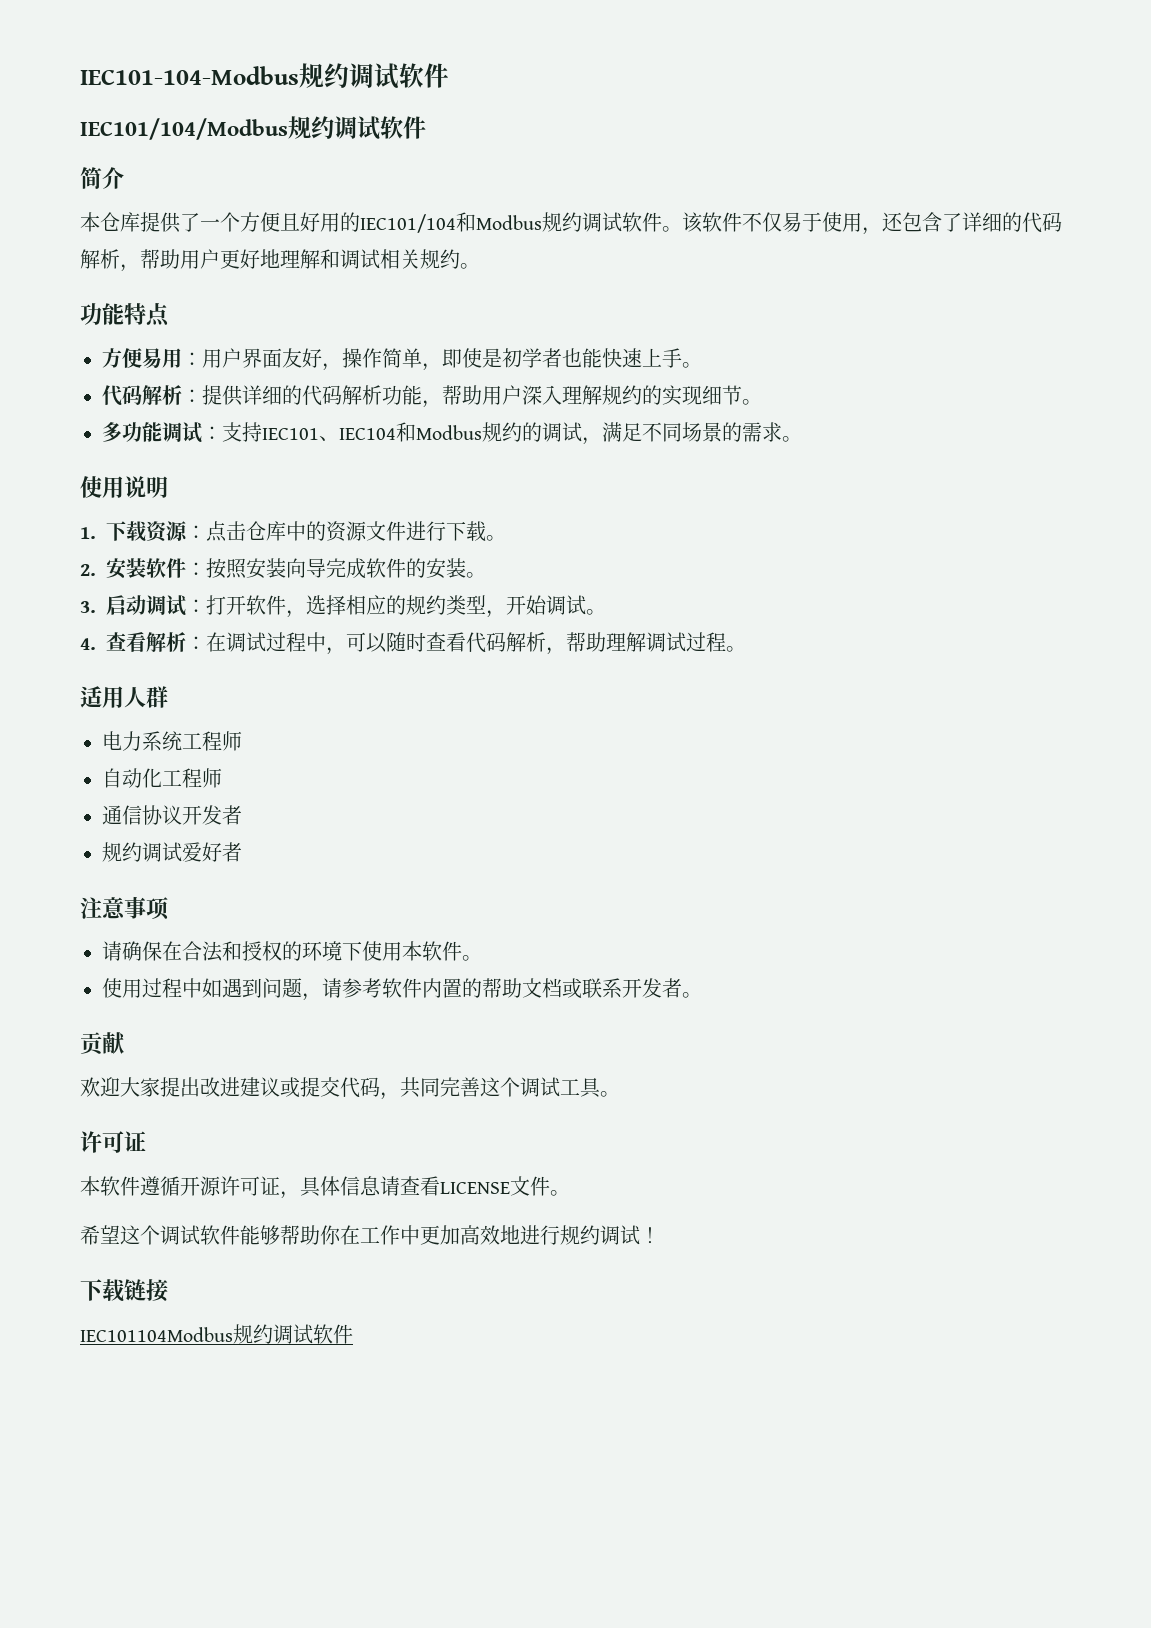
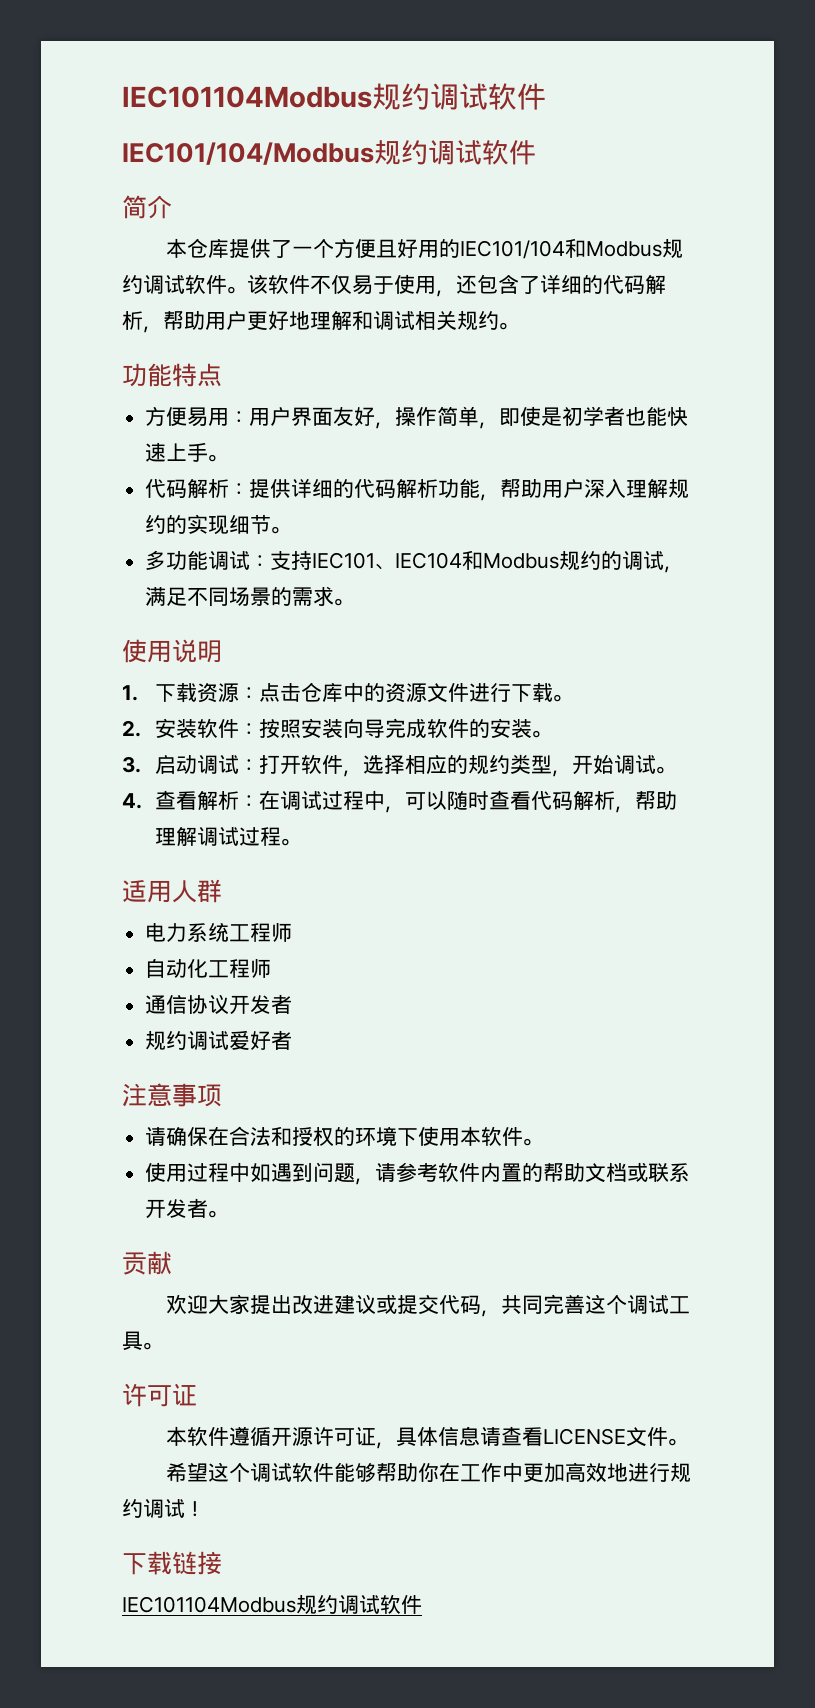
[80,66,299,85] IEC101-104-Modbus -> [122,86,372,108] IEC101104Modbus

